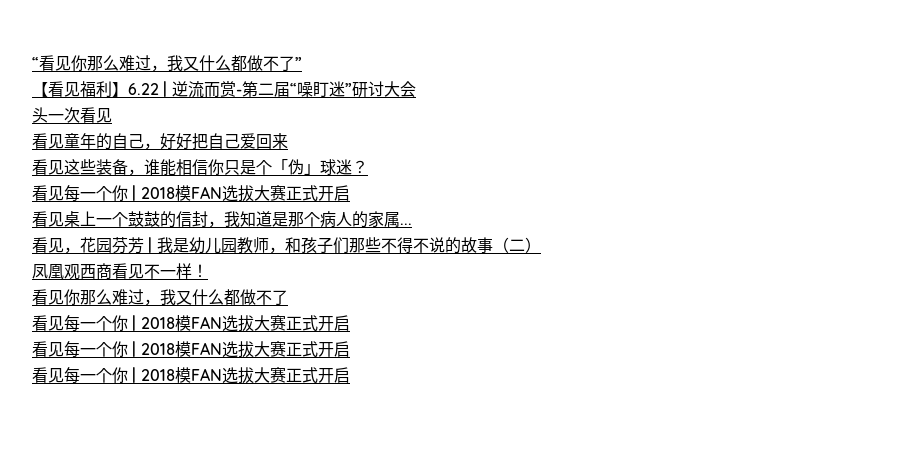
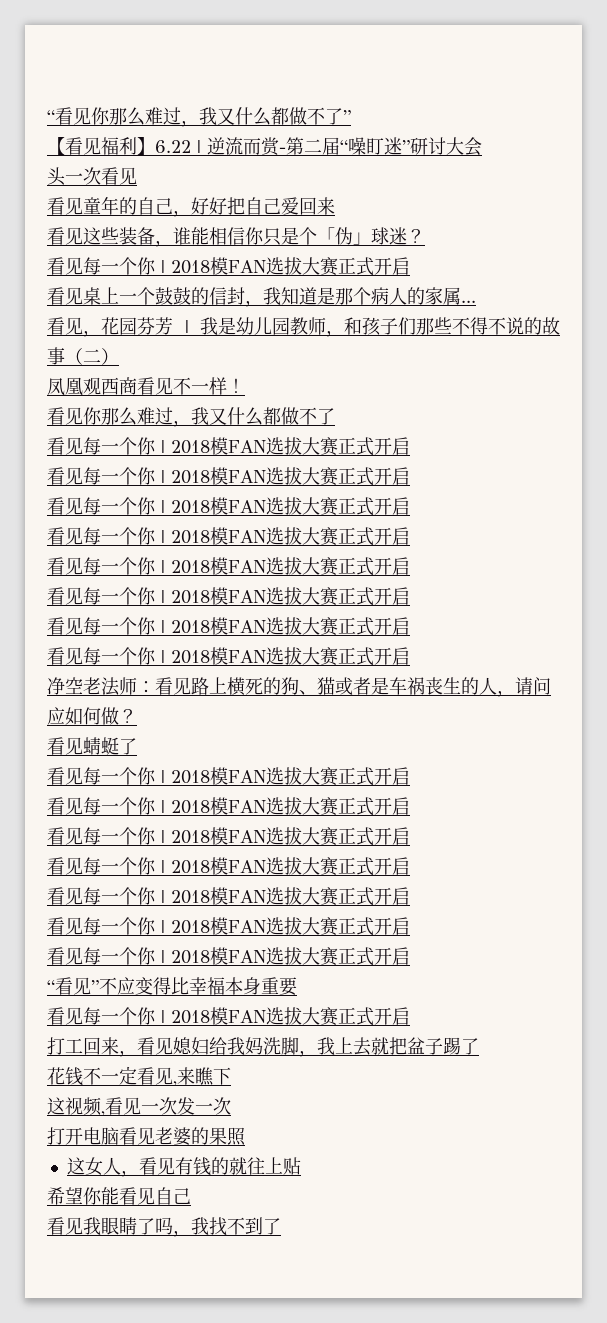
(350, 375) none -> [47,527,410,546] [47,557,410,576] [47,587,410,606] [47,617,410,636] [47,647,410,666] [47,677,551,697] [47,707,137,725] [47,737,137,755] [47,767,410,786] [47,797,410,816] [47,827,410,846] [47,857,410,876] [47,887,410,906] [47,917,410,936] [47,947,410,966] [47,977,297,996] [47,1007,410,1026] [47,1037,479,1057] [47,1066,231,1086] [47,1097,231,1116] [47,1127,246,1146] [66,1157,301,1177] [47,1187,191,1205] [47,1217,281,1237] // 看见每一个你 | 2018模FAN选拔大赛正式开启 // 看见每一个你 | 2018模FAN选拔大赛正式开启 // 看见每一个你 | 2018模FAN选拔大赛正式开启 // 看见每一个你 | 2018模FAN选拔大赛正式开启 // 看见每一个你 | 2018模FAN选拔大赛正式开启 // 净空老法师：看见路上横死的狗、猫或者是车祸丧生的人，请问应如何做？ // 看见蜻蜓了 // 看见每一个你 | 2018模FAN选拔大赛正式开启 // 看见每一个你 | 2018模FAN选拔大赛正式开启 // 看见每一个你 | 2018模FAN选拔大赛正式开启 // 看见每一个你 | 2018模FAN选拔大赛正式开启 // 看见每一个你 | 2018模FAN选拔大赛正式开启 // 看见每一个你 | 2018模FAN选拔大赛正式开启 // 看见每一个你 | 2018模FAN选拔大赛正式开启 // “看见”不应变得比幸福本身重要 // 看见每一个你 | 2018模FAN选拔大赛正式开启 // 打工回来，看见媳妇给我妈洗脚，我上去就把盆子踢了 // 花钱不一定看见,来瞧下 // 这视频,看见一次发一次 // 打开电脑看见老婆的果照 // 这女人，看见有钱的就往上贴 // 希望你能看见自己 // 看见我眼睛了吗，我找不到了

